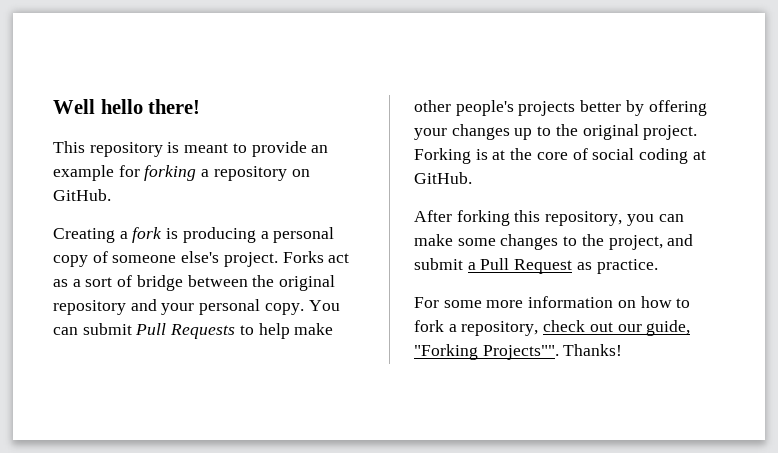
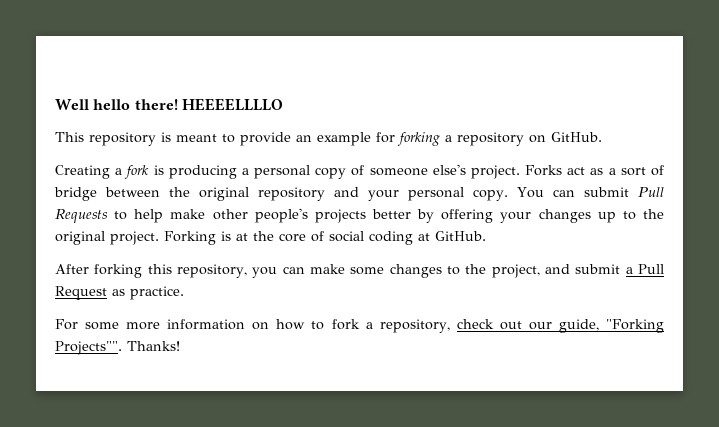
(201, 106) none -> [181,98,283,111] HEEEELLLLO

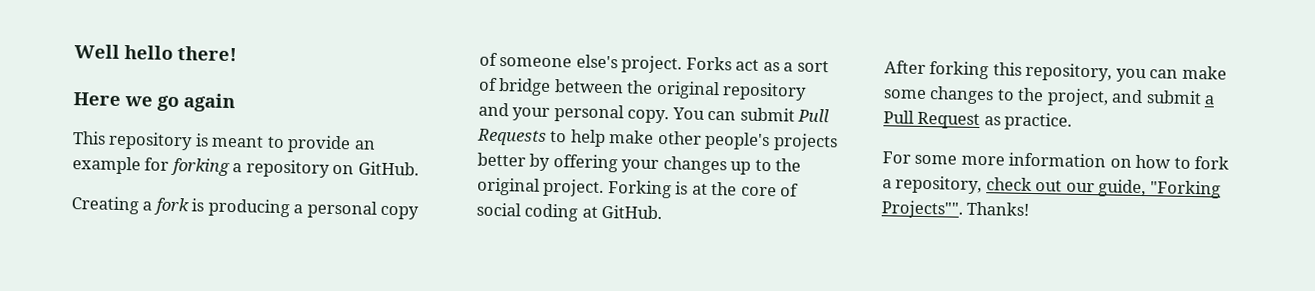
[181,98,283,111] HEEEELLLLO -> [73,92,235,113] // Here we go again

